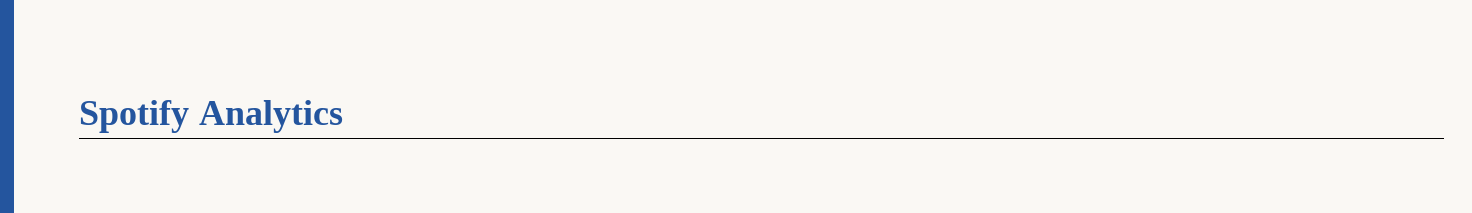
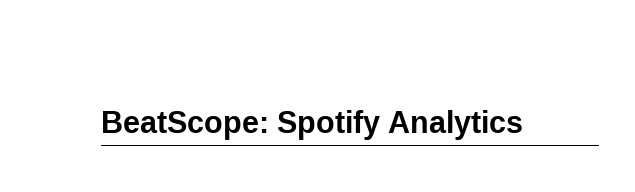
(79, 116) none -> [101,111,269,140] BeatScope:

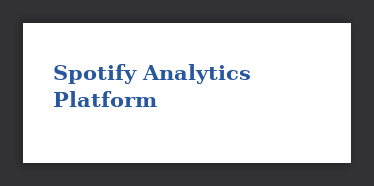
[101,111,269,140] BeatScope: -> (53, 74) none
(524, 125) none -> [53,91,157,107] Platform

